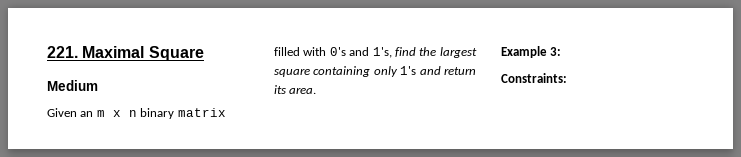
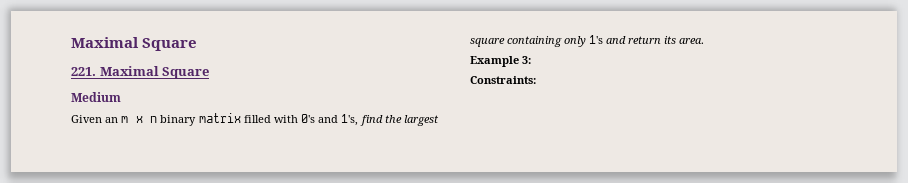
(47, 52) none -> [71,37,198,51] Maximal Square //

